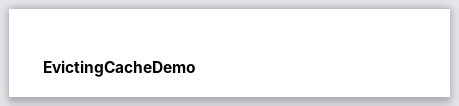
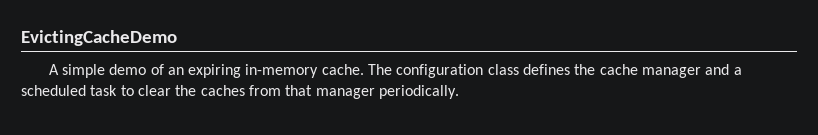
(196, 68) none -> [48,64,742,78] [21,85,459,99] // A simple demo of an expiring in-memory cache. The configuration class defines the cache manager and a scheduled task to clear the caches from that manager periodically.

